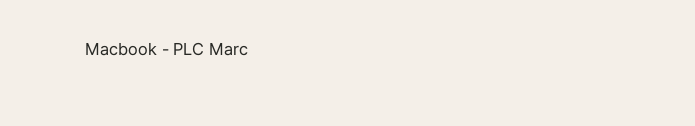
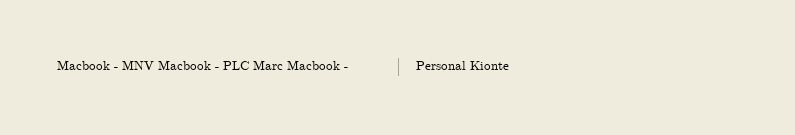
[85,42,248,56] Macbook - PLC Marc -> [57,60,509,70] Macbook - MNV Macbook - PLC Marc Macbook - Personal Kionte

